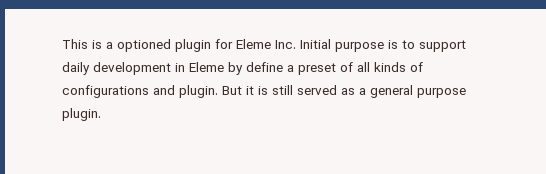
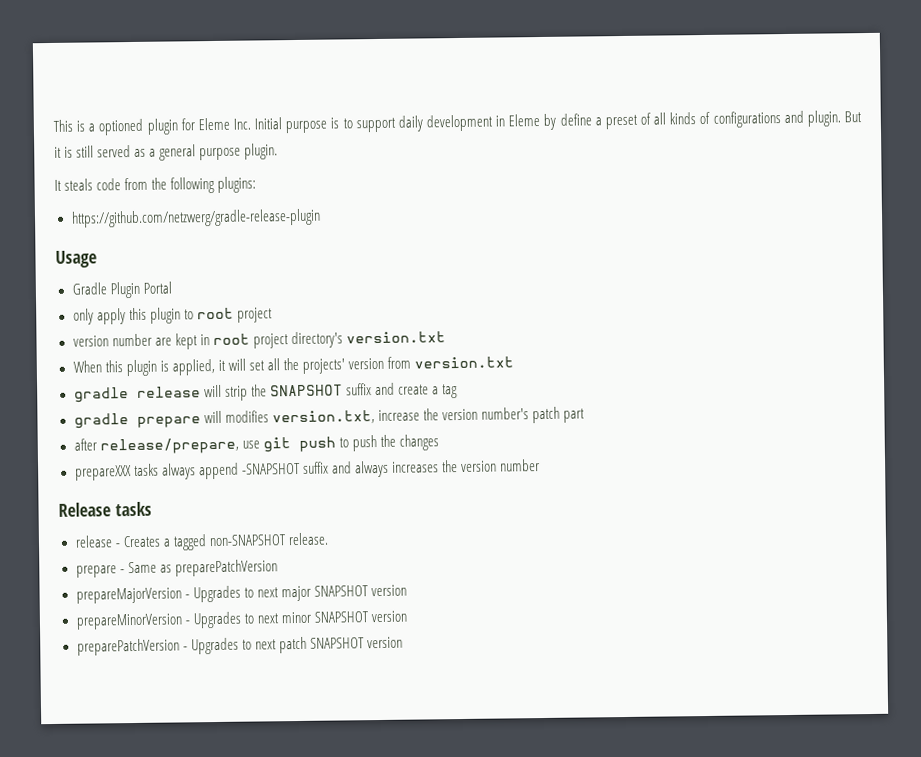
(101, 114) none -> [54,176,257,194] [70,208,321,228] [55,250,97,268] [71,281,172,299] [72,307,273,325] [72,331,446,350] [72,356,515,377] [73,382,458,403] [73,406,585,429] [73,434,439,455] [74,459,541,481] [58,501,152,517] [74,532,329,551] [75,559,278,578] [75,584,407,604] [75,610,407,630] [76,636,403,656] // It steals code from the following plugins: // https://github.com/netzwerg/gradle-release-plugin // Usage // Gradle Plugin Portal // only apply this plugin to root project // version number are kept in root project directory's version.txt // When this plugin is applied, it will set all the projects' version from version.txt // gradle release will strip the SNAPSHOT suffix and create a tag // gradle prepare will modifies version.txt, increase the version number's patch part // after release/prepare, use git push to push the changes // prepareXXX tasks always append -SNAPSHOT suffix and always increases the version number // Release tasks // release - Creates a tagged non-SNAPSHOT release. // prepare - Same as preparePatchVersion // prepareMajorVersion - Upgrades to next major SNAPSHOT version // prepareMinorVersion - Upgrades to next minor SNAPSHOT version // preparePatchVersion - Upgrades to next patch SNAPSHOT version

